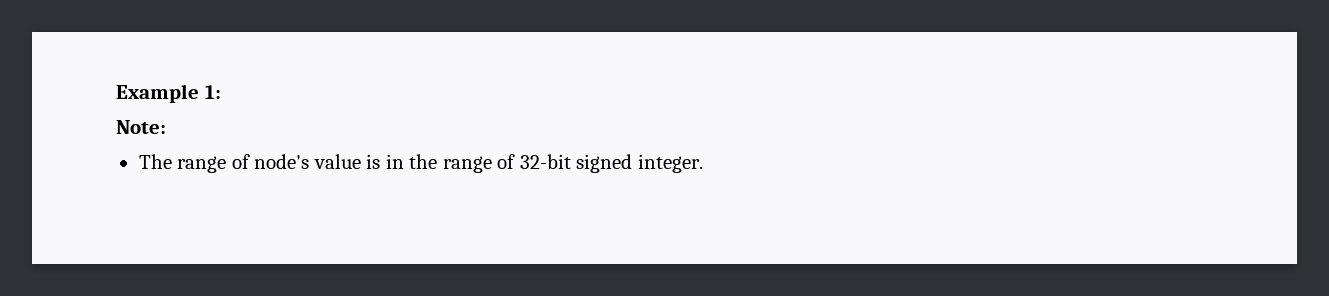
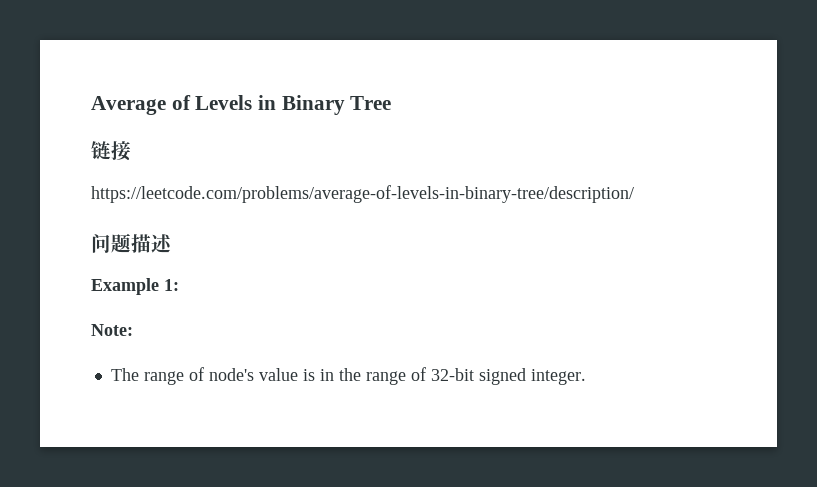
(116, 93) none -> [91,95,392,115] [91,141,131,161] [91,185,634,203] [91,233,172,253] Average of Levels in Binary Tree // 链接 // https://leetcode.com/problems/average-of-levels-in-binary-tree/description/ // 问题描述 //

